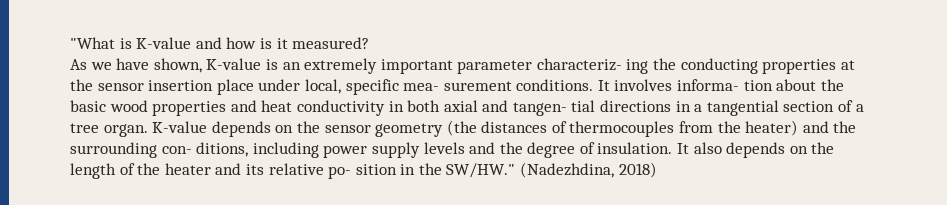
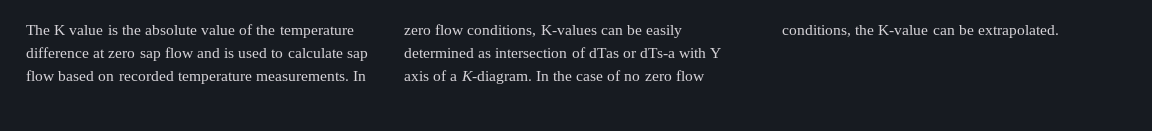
[70,37,370,49] [70,58,855,74] [70,79,844,95] [70,100,864,116] [70,120,857,137] [70,142,835,158] [70,162,657,179] "What is K-value and how is it measured? // As we have shown, K-value is an extremely important parameter characteriz- ing the conducting properties at the sensor insertion place under local, specific mea- surement conditions. It involves informa- tion about the basic wood properties and heat conductivity in both axial and tangen- tial directions in a tangential section of a tree organ. K-value depends on the sensor geometry (the distances of thermocouples from the heater) and the surrounding con- ditions, including power supply levels and the degree of insulation. It also depends on the length of the heater and its relative po- sition in the SW/HW." (Nadezhdina, 2018) -> [26,24,354,38] [26,47,368,61] [26,70,367,84] [404,24,683,38] [404,47,722,58] [404,70,705,84] [782,25,1059,38] The K value is the absolute value of the temperature difference at zero sap flow and is used to calculate sap flow based on recorded temperature measurements. In zero flow conditions, K-values can be easily determined as intersection of dTas or dTs-a with Y axis of a K-diagram. In the case of no zero flow conditions, the K-value can be extrapolated.

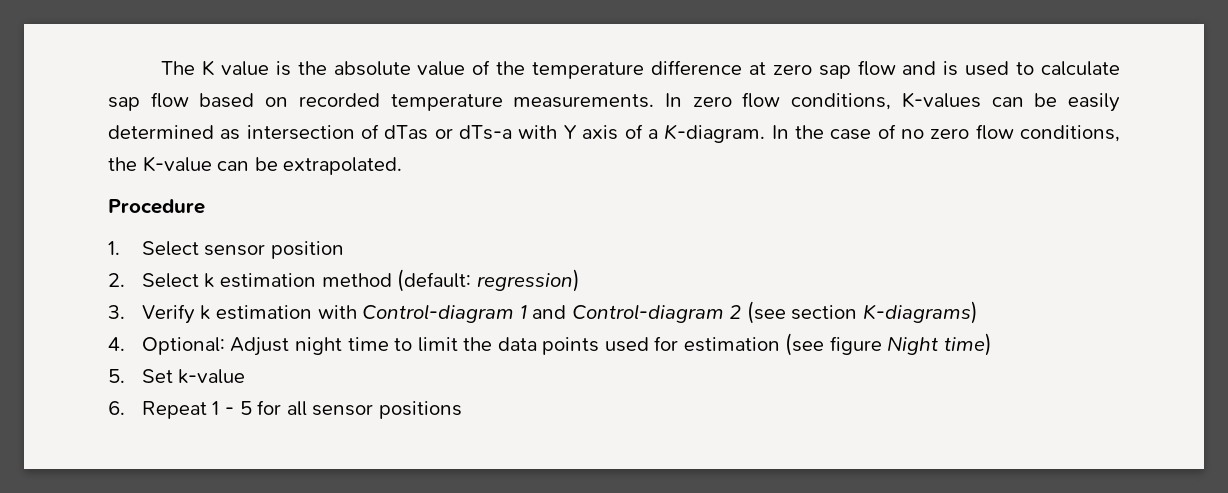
(1059, 31) none -> [108,199,205,214] [108,241,344,259] [108,269,580,292] [108,301,978,324] [108,333,992,356] [108,369,246,384] [108,400,462,419] // Procedure // 1. Select sensor position // 2. Select k estimation method (default: regression) // 3. Verify k estimation with Control-diagram 1 and Control-diagram 2 (see section K-diagrams) // 4. Optional: Adjust night time to limit the data points used for estimation (see figure Night time) // 5. Set k-value // 6. Repeat 1 - 5 for all sensor positions

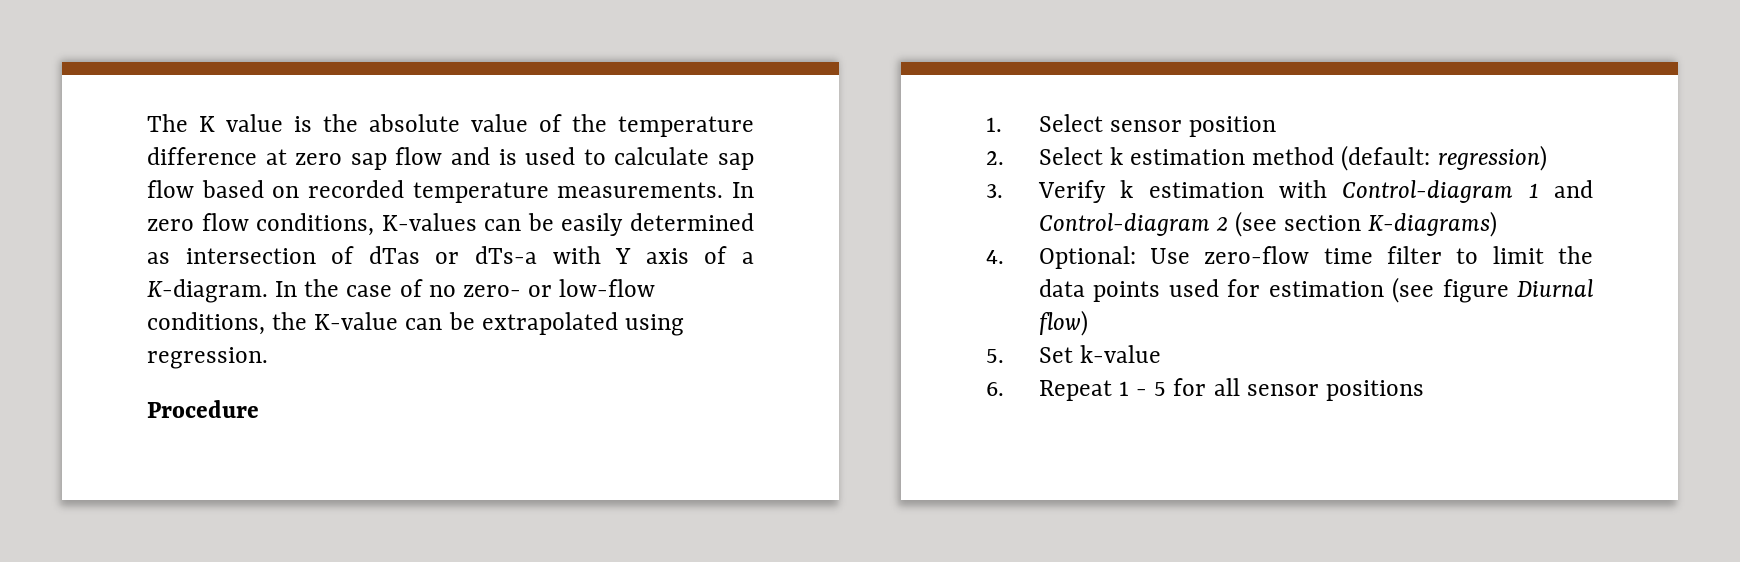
[930,124,1014,140] zero flow -> [462,279,656,297] zero- or low-flow
[283,157,403,175] extrapolated. -> [481,312,684,336] [147,347,268,369] extrapolated using regression.
[230,337,389,356] Adjust night time -> [1150,246,1443,264] Use zero-flow time filter
[887,333,992,356] Night time) -> [1517,279,1593,297] [1038,310,1088,336] Diurnal flow)

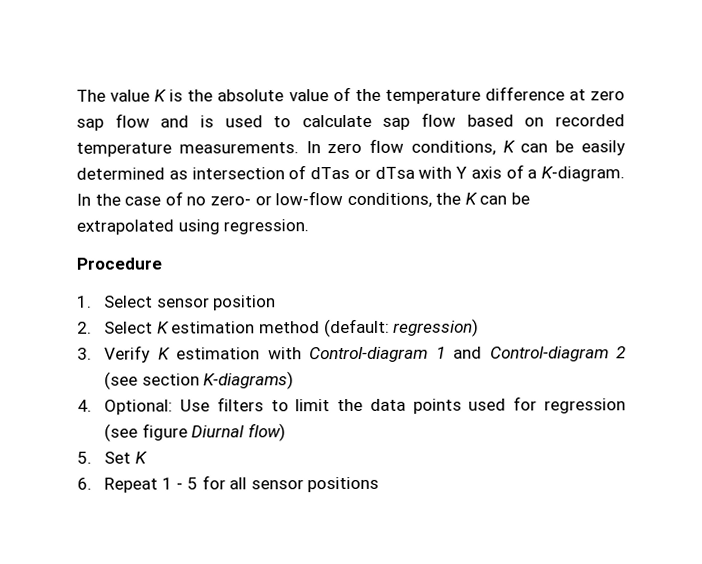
[199,114,283,132] K value -> [110,89,168,102] value K
[381,213,477,231] K-values -> [502,140,516,153] K
[475,246,537,264] dTs-a -> [374,166,415,179] dTsa
[314,312,399,330] K-value -> [464,192,478,205] K
[1109,147,1123,165] k -> [156,321,170,334] K
[1120,180,1134,198] k -> [157,347,171,360] K
[1204,246,1443,264] zero-flow time filter -> [216,397,264,412] filters
[1268,281,1384,297] estimation -> [544,398,626,414] regression
[1079,345,1161,363] k-value -> [134,451,148,464] K

